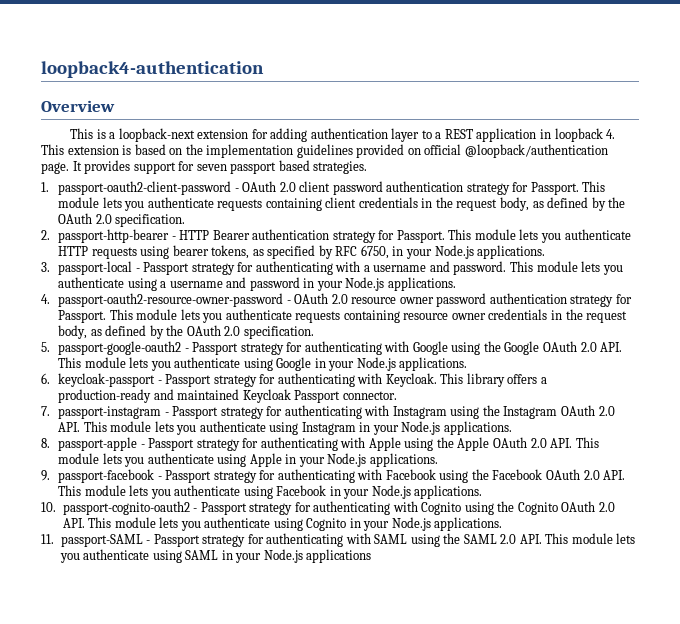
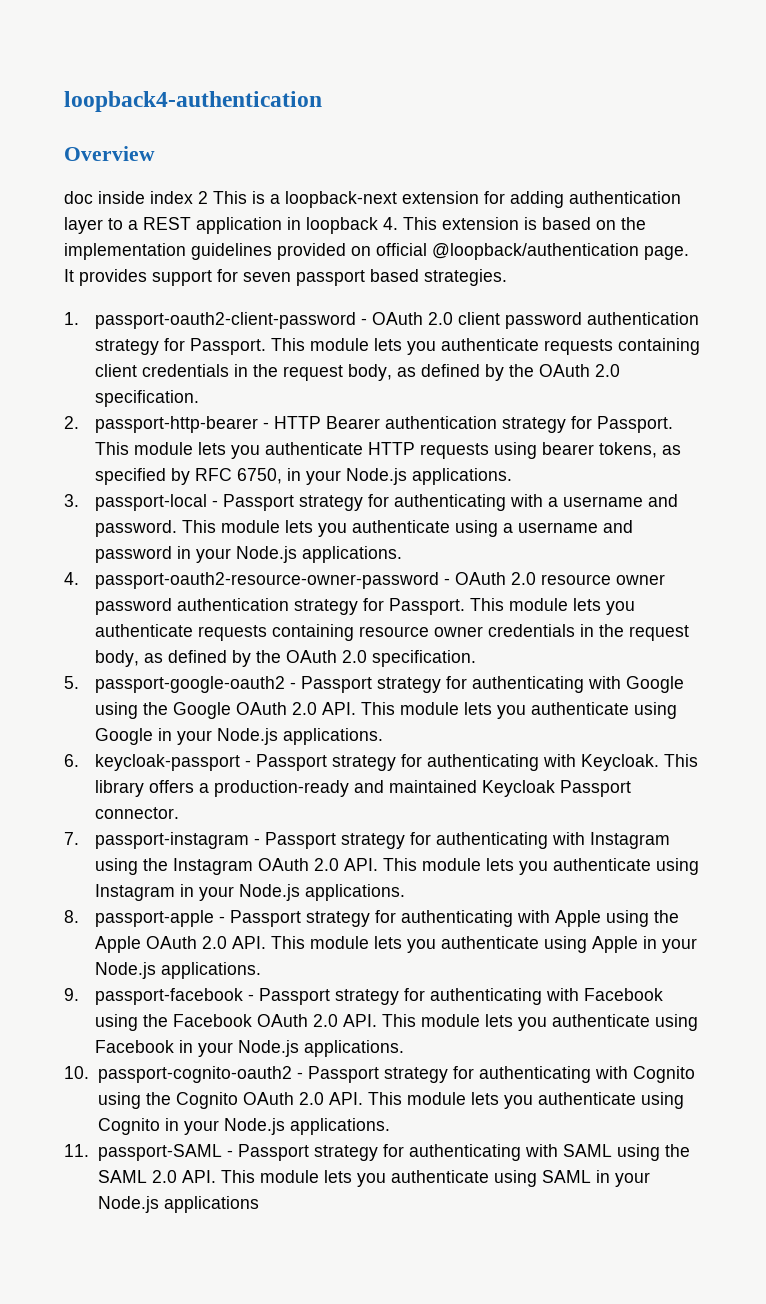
(115, 106) none -> [64,191,208,204] doc inside index 2

